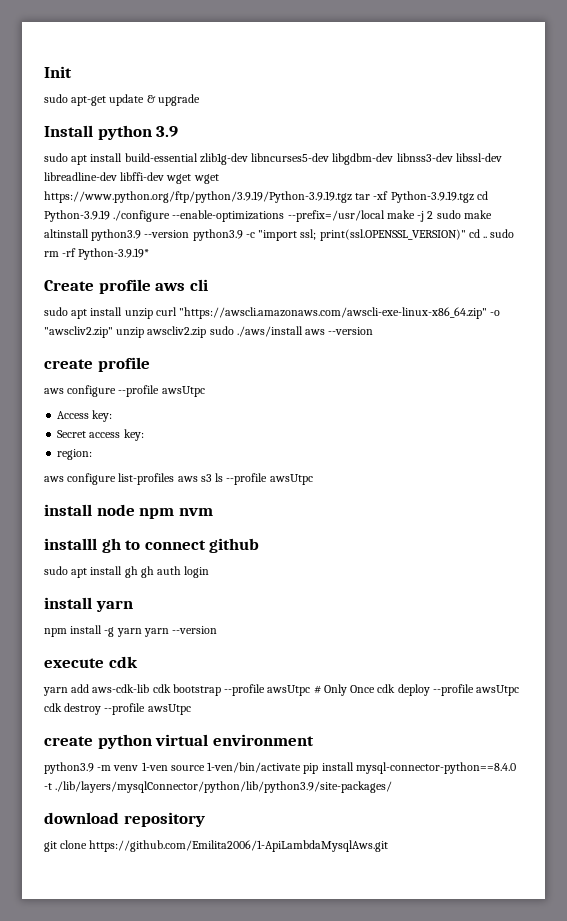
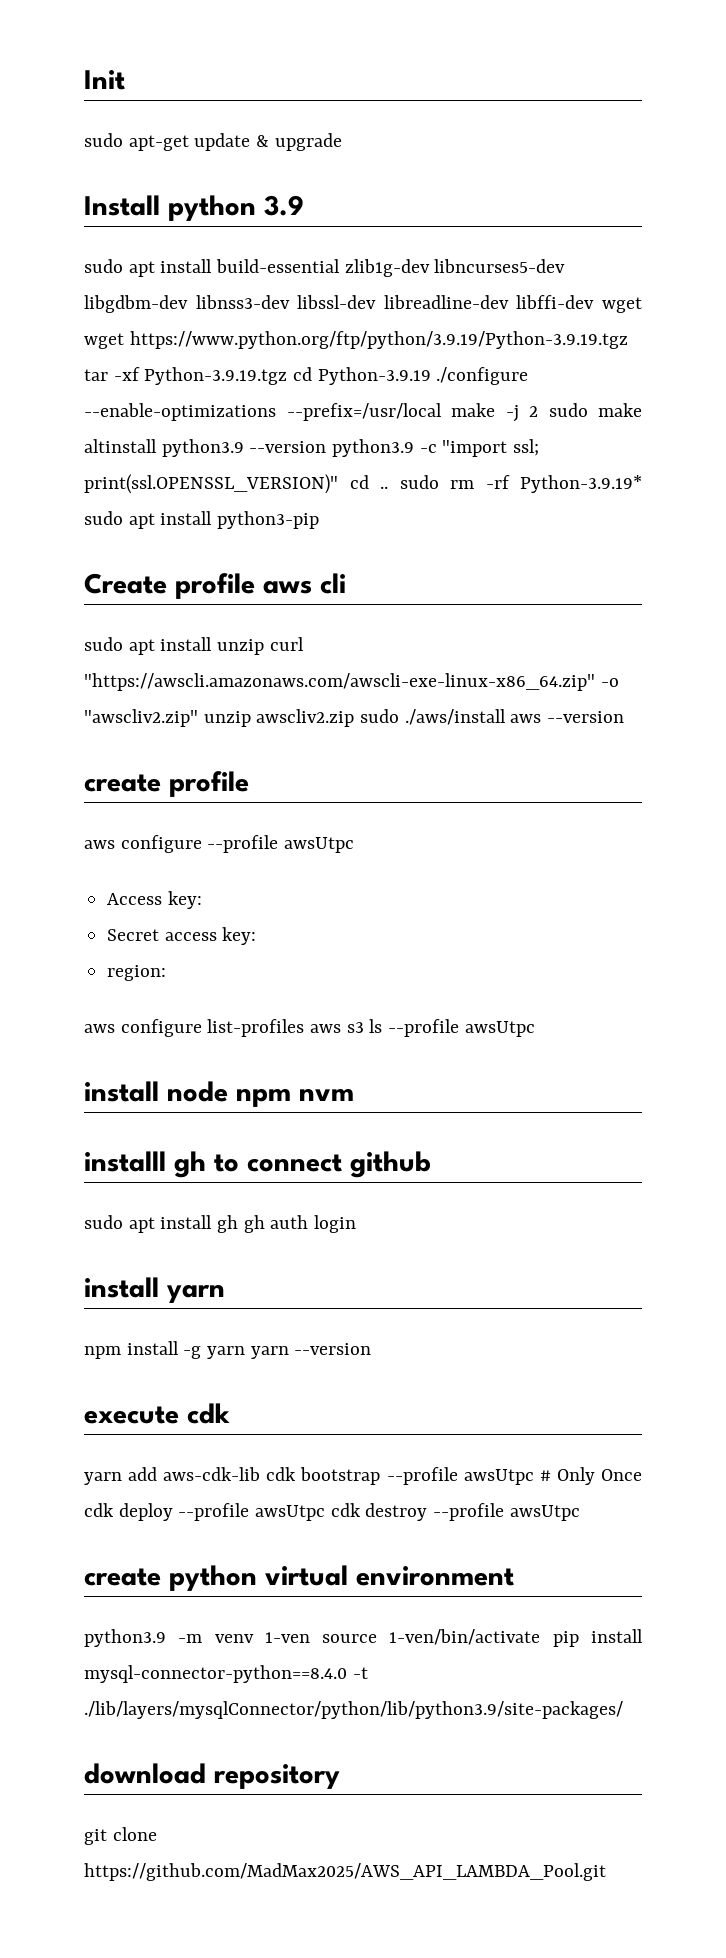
(150, 254) none -> [84,511,320,529] sudo apt install python3-pip
[89,840,389,852] https://github.com/Emilita2006/1-ApiLambdaMysqlAws.git -> [84,1863,606,1881] https://github.com/MadMax2025/AWS_API_LAMBDA_Pool.git

